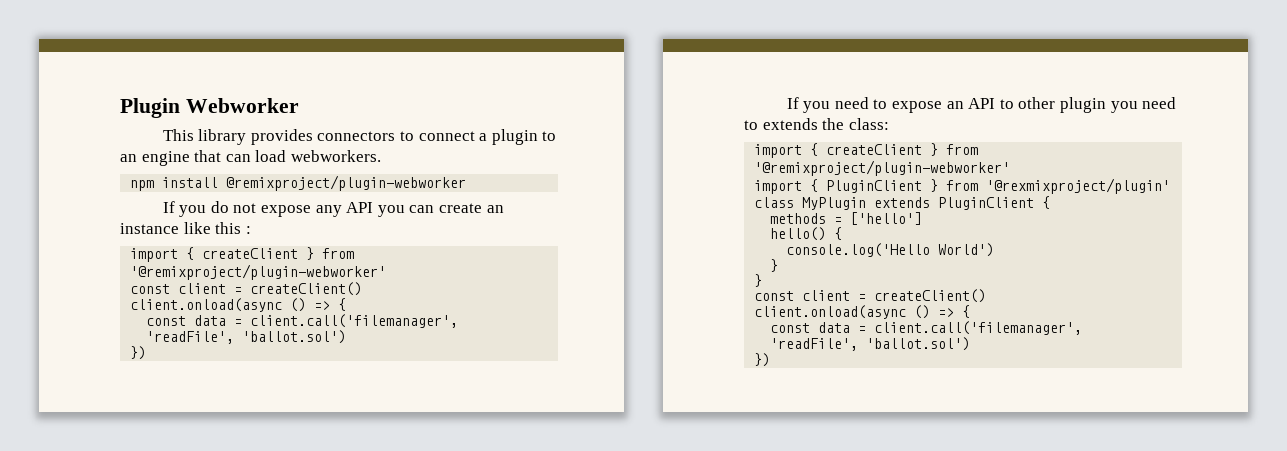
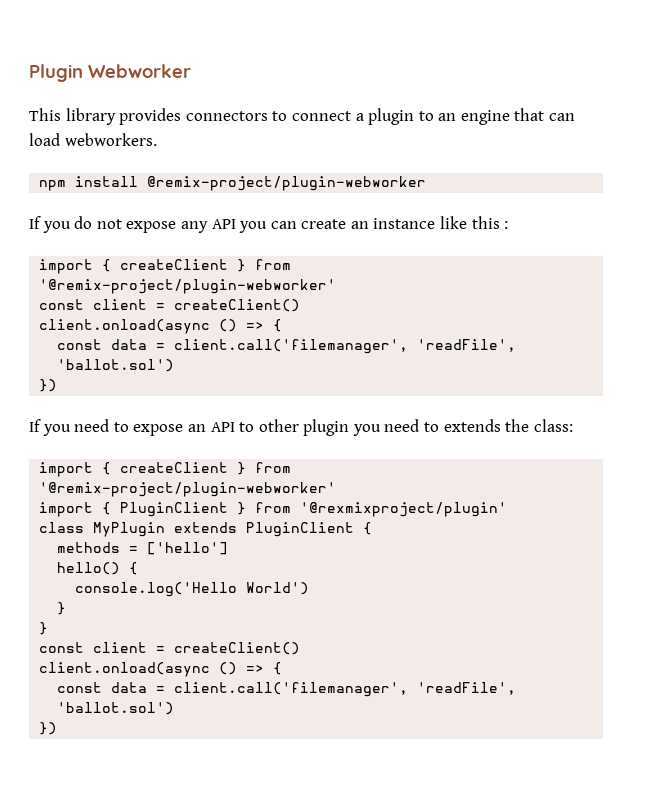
[226,175,467,191] @remixproject/plugin-webworker -> [147,176,427,191] @remix-project/plugin-webworker
[130,264,387,280] '@remixproject/plugin-webworker' -> [39,279,337,294] '@remix-project/plugin-webworker'
[754,160,1011,176] '@remixproject/plugin-webworker' -> [39,482,337,497] '@remix-project/plugin-webworker'

